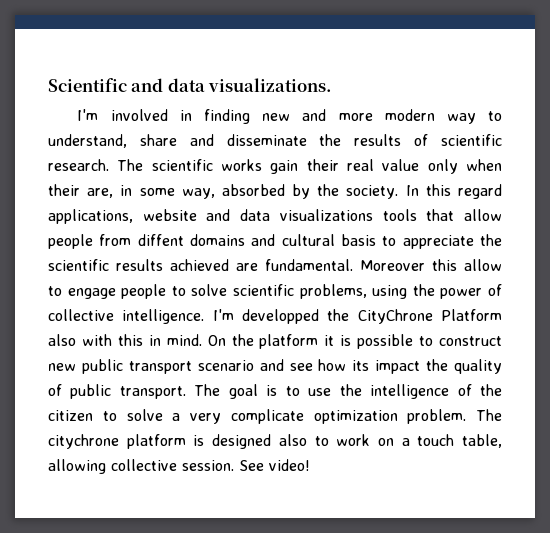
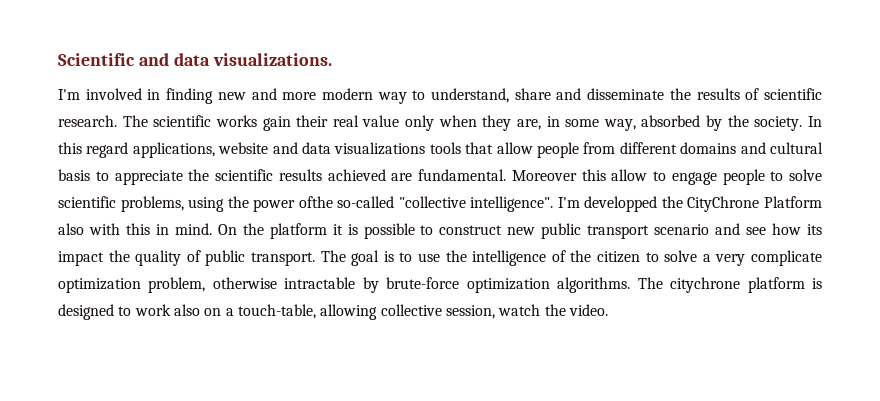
[48,184,80,196] their -> [482,115,512,131] they
[137,234,184,246] diffent -> [619,142,677,154] different
[488,284,503,296] [48,309,205,324] of collective intelligence. -> [298,196,554,212] ofthe so-called "collective intelligence".
[407,409,467,424] problem. -> [148,277,631,293] problem, otherwise intractable by brute-force optimization algorithms.
[278,434,307,446] also -> (114, 312) none
(371, 440) none -> [173,304,200,316] also
[417,434,502,448] [48,459,310,474] touch table, allowing collective session. See video! -> [237,304,608,320] touch-table, allowing collective session, watch the video.

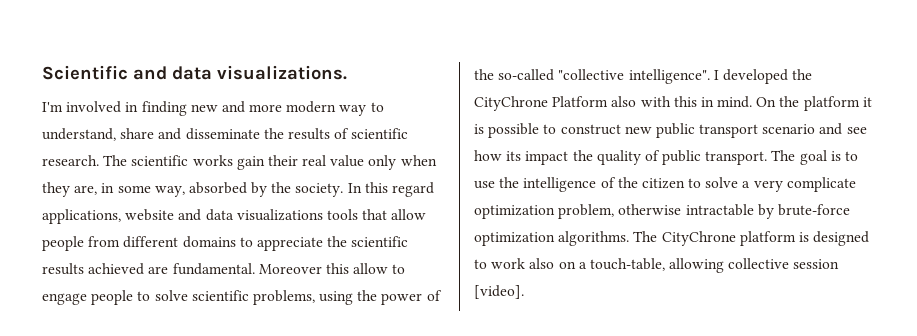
[740,142,823,154] [58,169,90,181] and cultural basis -> (236, 242) none
[298,196,333,208] ofthe -> [426,290,442,301] [474,69,494,80] of the
[557,196,658,212] I'm developped -> [713,69,788,84] I developed
[670,277,741,293] citychrone -> [661,231,736,246] CityChrone
[445,304,608,319] session, watch the video. -> [793,259,840,269] [474,285,524,299] session [video].

